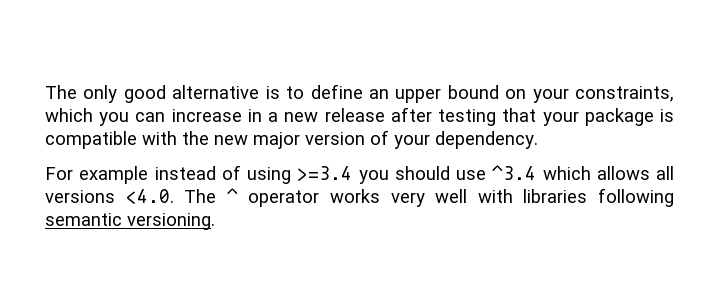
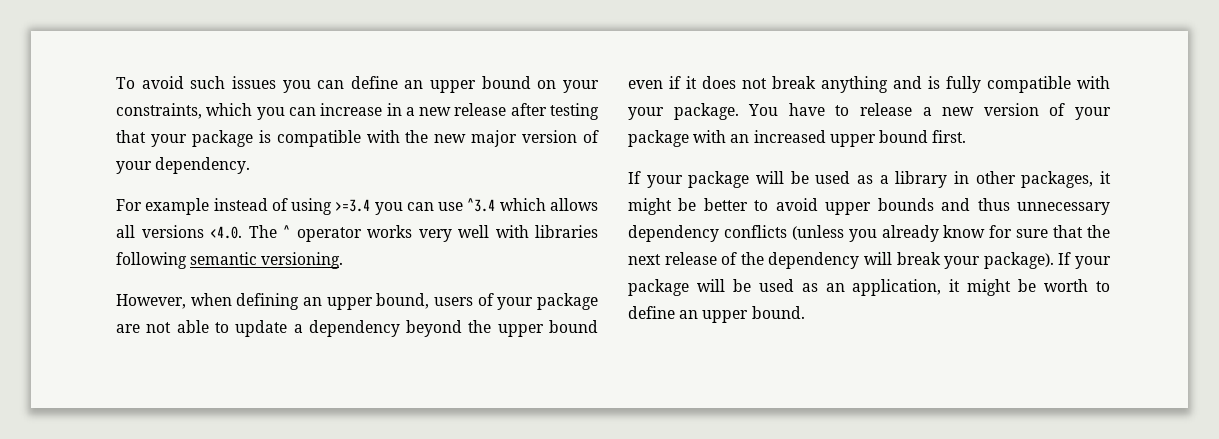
[45,85,305,103] The only good alternative is to -> [116,76,345,93] To avoid such issues you can
[394,166,450,180] should -> [406,202,434,211] can
(215, 221) none -> [116,293,598,310] [116,320,598,337] [628,76,1110,93] [628,103,1111,120] [628,130,967,147] [628,171,1111,188] [628,198,1110,215] [628,225,1110,242] [628,252,1111,269] [628,279,1110,296] [628,306,805,323] // However, when defining an upper bound, users of your package are not able to update a dependency beyond the upper bound even if it does not break anything and is fully compatible with your package. You have to release a new version of your package with an increased upper bound first. // If your package will be used as a library in other packages, it might be better to avoid upper bounds and thus unnecessary dependency conflicts (unless you already know for sure that the next release of the dependency will break your package). If your package will be used as an application, it might be worth to define an upper bound.

